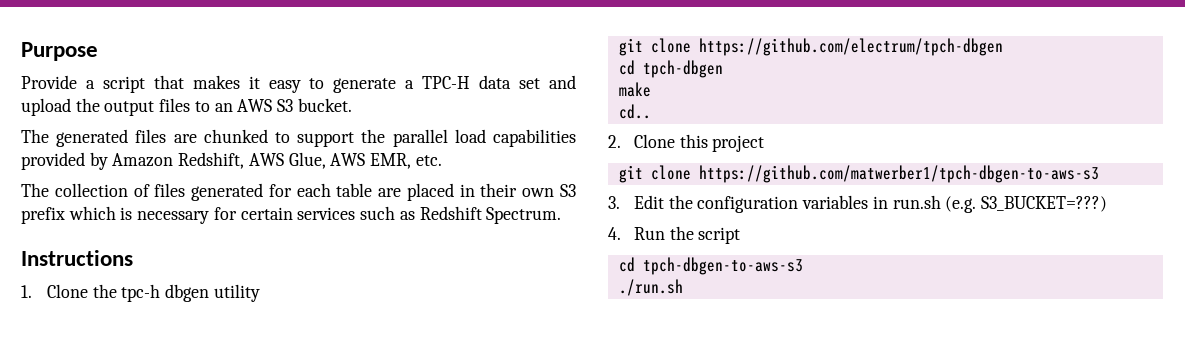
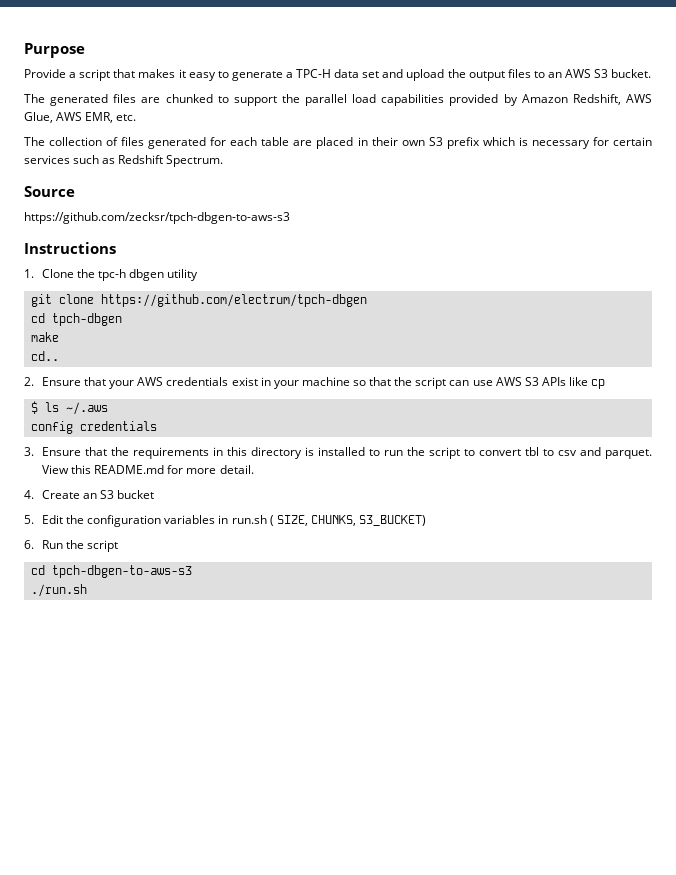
(562, 215) none -> [24,186,75,197] [24,212,290,224] // Source // https://github.com/zecksr/tpch-dbgen-to-aws-s3
[633,134,765,152] [618,165,1099,183] [608,196,620,209] Clone this project // git clone https://github.com/matwerber1/tpch-dbgen-to-aws-s3 // 3. -> [42,377,606,389] [30,401,108,415] [30,421,157,434] [24,447,652,459] [42,465,254,474] [24,490,155,499] [24,515,34,524] Ensure that your AWS credentials exist in your machine so that the script can use AWS S3 APIs like cp // $ ls ~/.aws // config credentials // 3. Ensure that the requirements in this directory is installed to run the script to convert tbl to csv and parquet. View this README.md for more detail. // 4. Create an S3 bucket // 5.
[945,196,1107,213] [608,227,621,240] (e.g. S3_BUCKET=???) // 4. -> [269,515,427,526] [24,540,34,549] ( SIZE, CHUNKS, S3_BUCKET) // 6.

